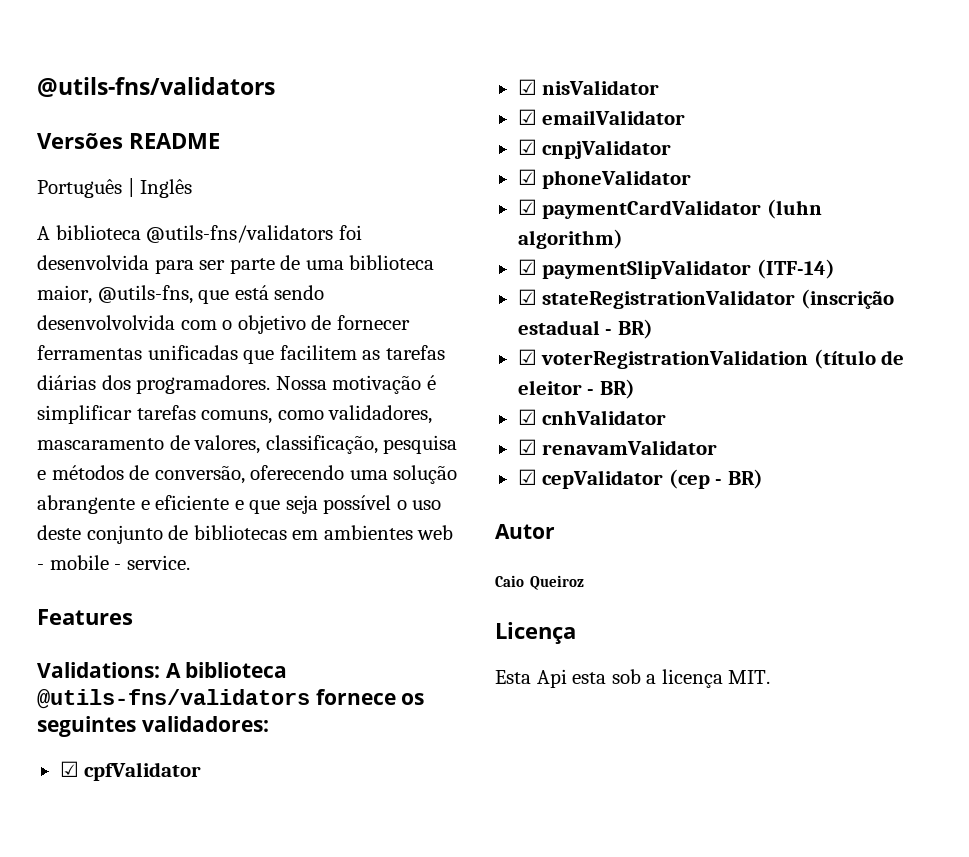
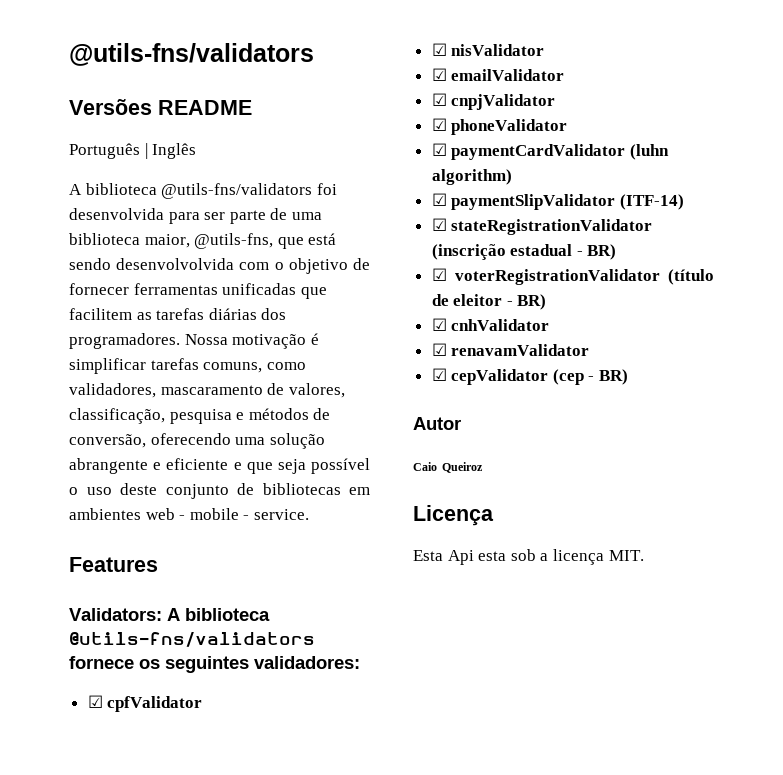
[37,662,160,678] Validations: -> [69,608,162,621] Validators:
[541,350,809,369] voterRegistrationValidation -> [454,269,660,285] voterRegistrationValidator

